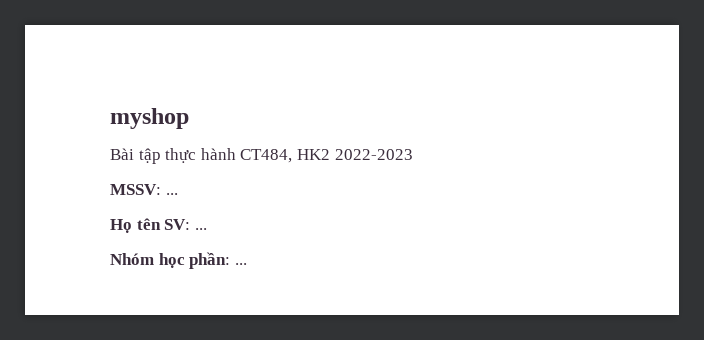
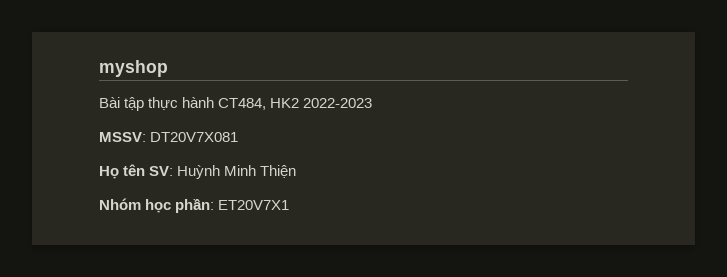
[165,193,178,195] ... -> [150,132,239,142] DT20V7X081
[194,228,207,230] ... -> [177,165,297,179] Huỳnh Minh Thiện
[234,263,247,265] ... -> [218,200,290,210] ET20V7X1

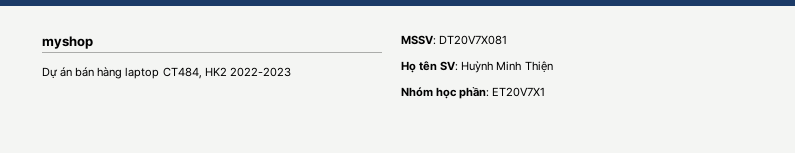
[99,97,215,111] Bài tập thực hành -> [42,67,160,79] Dự án bán hàng laptop

